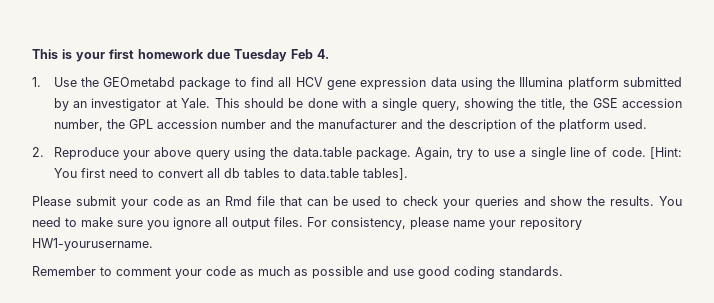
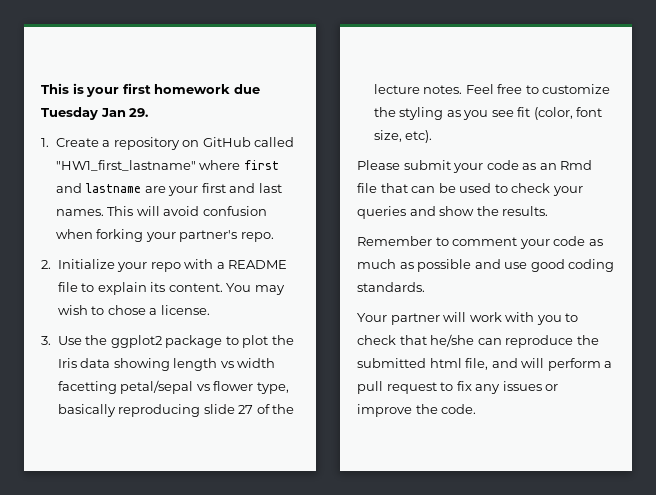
[291,49,329,59] [32,77,41,87] Feb 4. // 1. -> [100,108,149,117] [41,137,295,150] [55,160,279,171] [55,183,282,196] [55,206,267,216] [55,229,274,242] [41,259,288,272] [57,282,285,295] [57,305,210,315] [41,336,51,345] Jan 29. // 1. Create a repository on GitHub called "HW1_first_lastname" where first and lastname are your first and last names. This will avoid confusion when forking your partner's repo. // 2. Initialize your repo with a README file to explain its content. You may wish to chose a license. // 3.
[103,77,176,87] GEOmetabd -> [110,335,162,348] ggplot2
[251,77,682,90] [53,98,682,111] [53,119,647,132] [32,147,682,160] [53,168,408,180] find all HCV gene expression data using the Illumina platform submitted by an investigator at Yale. This should be done with a single query, showing the title, the GSE accession number, the GPL accession number and the manufacturer and the description of the platform used. // 2. Reproduce your above query using the data.table package. Again, try to use a single line of code. [Hint: You first need to convert all db tables to data.table tables]. -> [242,335,294,348] [57,358,276,371] [57,380,289,394] [57,404,295,417] [373,84,611,94] [373,107,603,120] [373,130,433,143] plot the Iris data showing length vs width facetting petal/sepal vs flower type, basically reproducing slide 27 of the lecture notes. Feel free to customize the styling as you see fit (color, font size, etc).
[659,196,683,206] [32,217,582,230] [32,238,153,251] You need to make sure you ignore all output files. For consistency, please name your repository HW1-yourusername. -> (549, 211) none
(563, 271) none -> [357,312,579,325] [357,334,599,348] [357,358,613,371] [357,381,559,394] [357,404,477,417] // Your partner will work with you to check that he/she can reproduce the submitted html file, and will perform a pull request to fix any issues or improve the code.

